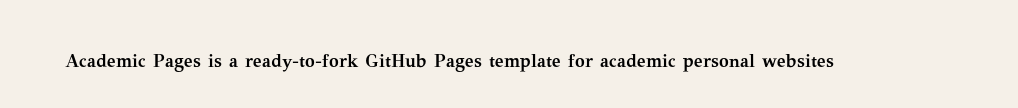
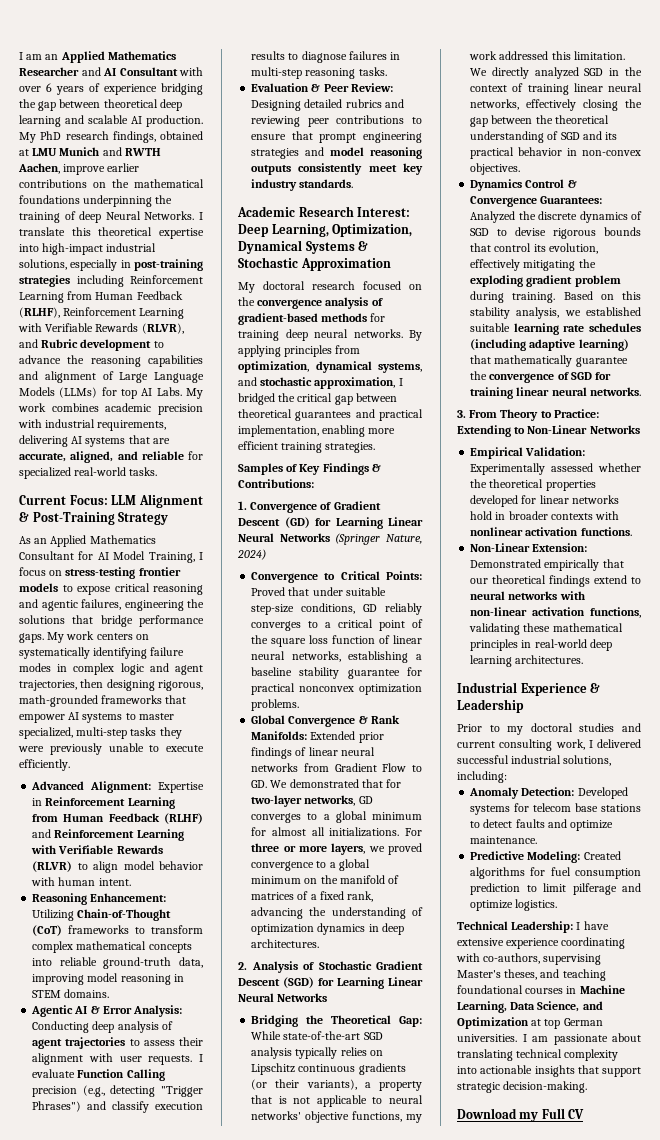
[65,53,834,72] Academic Pages is a ready-to-fork GitHub Pages template for academic personal websites -> [19,51,176,63] [19,67,203,76] [19,83,203,95] [19,99,182,111] [19,115,203,127] [19,131,203,143] [19,147,161,156] [18,163,140,175] [19,179,204,188] [19,195,173,207] [19,211,203,223] [19,227,204,239] [19,243,157,255] [19,259,203,271] [19,275,203,287] [19,291,183,303] [19,307,185,319] [18,323,184,334] [19,339,164,351] [19,355,203,367] [19,371,204,383] [19,387,203,399] [18,403,203,415] [18,419,167,431] [19,435,170,447] [19,451,203,463] [19,467,158,479] [19,494,203,508] [19,512,169,525] [19,535,156,547] [19,551,203,563] [19,567,181,579] [19,583,203,595] [19,599,204,611] [19,615,204,627] [19,631,149,643] [19,647,185,659] [19,663,203,675] [19,679,204,691] [19,695,187,707] [19,712,174,723] [19,727,182,739] [18,743,204,755] [19,759,70,771] [31,781,204,793] [32,797,175,809] [32,813,204,824] [32,829,184,841] [31,845,163,854] [32,861,203,873] [31,877,131,886] [32,893,167,905] [32,909,172,921] [32,925,203,936] [32,941,192,953] [32,957,204,969] [32,973,184,985] [32,989,110,998] [31,1005,183,1017] [32,1021,173,1033] [32,1037,203,1049] [32,1053,203,1065] [32,1069,165,1081] [32,1085,204,1097] [32,1101,203,1113] [251,51,401,63] [251,67,387,79] [251,83,393,92] [251,99,404,111] [251,115,422,127] [251,131,422,143] [251,147,422,159] [251,163,423,175] [251,179,354,191] [237,206,411,217] [238,224,413,237] [238,240,369,254] [238,257,391,271] [238,281,422,293] [238,297,383,309] [238,313,386,325] [238,329,422,341] [238,345,361,357] [238,361,422,373] [238,377,403,389] [238,393,397,405] [238,409,423,421] [238,425,396,437] [238,441,376,453] [238,463,381,475] [238,479,314,488] [238,501,381,513] [238,517,423,529] [238,533,422,545] [237,549,266,560] [251,571,422,583] [251,587,386,596] [251,603,422,615] [251,619,423,631] [251,635,422,647] [251,651,422,663] [251,667,422,679] [251,683,422,695] [251,699,300,711] [251,715,400,727] [251,731,384,743] [251,747,375,759] [251,763,422,772] [251,779,402,788] [251,795,373,807] [251,811,422,823] [251,827,422,837] [251,843,422,855] [251,859,370,871] [251,875,400,884] [251,891,374,902] [251,907,423,919] [251,923,404,935] [251,939,320,948] [238,961,423,973] [238,977,423,989] [238,993,328,1002] [251,1015,422,1027] [251,1031,383,1040] [251,1047,383,1059] [251,1063,406,1075] [251,1079,422,1091] [251,1095,423,1107] [251,1111,422,1123] [469,51,625,60] [470,67,642,79] [470,83,642,95] [470,99,642,111] [470,115,609,127] [470,131,618,143] [470,147,641,159] [470,163,521,175] [470,179,577,191] [470,196,603,207] [470,211,642,223] [470,227,641,239] [470,243,598,254] [470,259,596,271] [470,275,621,287] [470,291,641,303] [470,307,641,319] [470,323,641,335] [470,339,629,351] [470,355,628,367] [470,371,612,383] [470,387,641,399] [457,409,599,421] [457,425,640,437] [470,447,586,459] [470,463,641,475] [470,479,596,491] [470,495,619,507] [470,511,620,520] [470,527,632,536] [470,543,588,552] [470,559,624,571] [470,575,641,587] [470,591,585,600] [470,607,641,618] [469,623,623,635] [470,639,612,651] [470,655,584,667] [457,682,601,696] [457,699,524,713] [457,723,641,735] [457,739,641,751] [457,755,612,766] [457,771,507,783] [469,787,628,799] [470,803,641,815] [470,819,614,831] [470,836,538,844] [470,851,621,863] [470,867,641,879] [470,883,641,895] [470,899,558,911] [457,921,609,933] [457,937,626,949] [456,953,602,965] [457,969,606,981] [457,985,625,994] [457,1001,603,1013] [457,1017,603,1029] [457,1033,641,1045] [457,1049,619,1061] [457,1065,641,1077] [457,1081,588,1093] [457,1108,585,1122] I am an Applied Mathematics Researcher and AI Consultant with over 6 years of experience bridging the gap between theoretical deep learning and scalable AI production. My PhD research findings, obtained at LMU Munich and RWTH Aachen, improve earlier contributions on the mathematical foundations underpinning the training of deep Neural Networks. I translate this theoretical expertise into high-impact industrial solutions, especially in post-training strategies including Reinforcement Learning from Human Feedback (RLHF), Reinforcement Learning with Verifiable Rewards (RLVR), and Rubric development to advance the reasoning capabilities and alignment of Large Language Models (LLMs) for top AI Labs. My work combines academic precision with industrial requirements, delivering AI systems that are accurate, aligned, and reliable for specialized real-world tasks. // Current Focus: LLM Alignment & Post-Training Strategy // As an Applied Mathematics Consultant for AI Model Training, I focus on stress-testing frontier models to expose critical reasoning and agentic failures, engineering the solutions that bridge performance gaps. My work centers on systematically identifying failure modes in complex logic and agent trajectories, then designing rigorous, math-grounded frameworks that empower AI systems to master specialized, multi-step tasks they were previously unable to execute efficiently. // Advanced Alignment: Expertise in Reinforcement Learning from Human Feedback (RLHF) and Reinforcement Learning with Verifiable Rewards (RLVR) to align model behavior with human intent. // Reasoning Enhancement: Utilizing Chain-of-Thought (CoT) frameworks to transform complex mathematical concepts into reliable ground-truth data, improving model reasoning in STEM domains. // Agentic AI & Error Analysis: Conducting deep analysis of agent trajectories to assess their alignment with user requests. I evaluate Function Calling precision (e.g., detecting "Trigger Phrases") and classify execution results to diagnose failures in multi-step reasoning tasks. // Evaluation & Peer Review: Designing detailed rubrics and reviewing peer contributions to ensure that prompt engineering strategies and model reasoning outputs consistently meet key industry standards. // Academic Research Interest: Deep Learning, Optimization, Dynamical Systems & Stochastic Approximation // My doctoral research focused on the convergence analysis of gradient-based methods for training deep neural networks. By applying principles from optimization, dynamical systems, and stochastic approximation, I bridged the critical gap between theoretical guarantees and practical implementation, enabling more efficient training strategies. // Samples of Key Findings & Contributions: // 1. Convergence of Gradient Descent (GD) for Learning Linear Neural Networks (Springer Nature, 2024) // Convergence to Critical Points: Proved that under suitable step-size conditions, GD reliably converges to a critical point of the square loss function of linear neural networks, establishing a baseline stability guarantee for practical nonconvex optimization problems. // Global Convergence & Rank Manifolds: Extended prior findings of linear neural networks from Gradient Flow to GD. We demonstrated that for two-layer networks, GD converges to a global minimum for almost all initializations. For three or more layers, we proved convergence to a global minimum on the manifold of matrices of a fixed rank, advancing the understanding of optimization dynamics in deep architectures. // 2. Analysis of Stochastic Gradient Descent (SGD) for Learning Linear Neural Networks // Bridging the Theoretical Gap: While state-of-the-art SGD analysis typically relies on Lipschitz continuous gradients (or their variants), a property that is not applicable to neural networks' objective functions, my work addressed this limitation. We directly analyzed SGD in the context of training linear neural networks, effectively closing the gap between the theoretical understanding of SGD and its practical behavior in non-convex objectives. // Dynamics Control & Convergence Guarantees: Analyzed the discrete dynamics of SGD to devise rigorous bounds that control its evolution, effectively mitigating the exploding gradient problem during training. Based on this stability analysis, we established suitable learning rate schedules (including adaptive learning) that mathematically guarantee the convergence of SGD for training linear neural networks. // 3. From Theory to Practice: Extending to Non-Linear Networks // Empirical Validation: Experimentally assessed whether the theoretical properties developed for linear networks hold in broader contexts with nonlinear activation functions. // Non-Linear Extension: Demonstrated empirically that our theoretical findings extend to neural networks with non-linear activation functions, validating these mathematical principles in real-world deep learning architectures. // Industrial Experience & Leadership // Prior to my doctoral studies and current consulting work, I delivered successful industrial solutions, including: // Anomaly Detection: Developed systems for telecom base stations to detect faults and optimize maintenance. // Predictive Modeling: Created algorithms for fuel consumption prediction to limit pilferage and optimize logistics. // Technical Leadership: I have extensive experience coordinating with co-authors, supervising Master's theses, and teaching foundational courses in Machine Learning, Data Science, and Optimization at top German universities. I am passionate about translating technical complexity into actionable insights that support strategic decision-making. // Download my Full CV

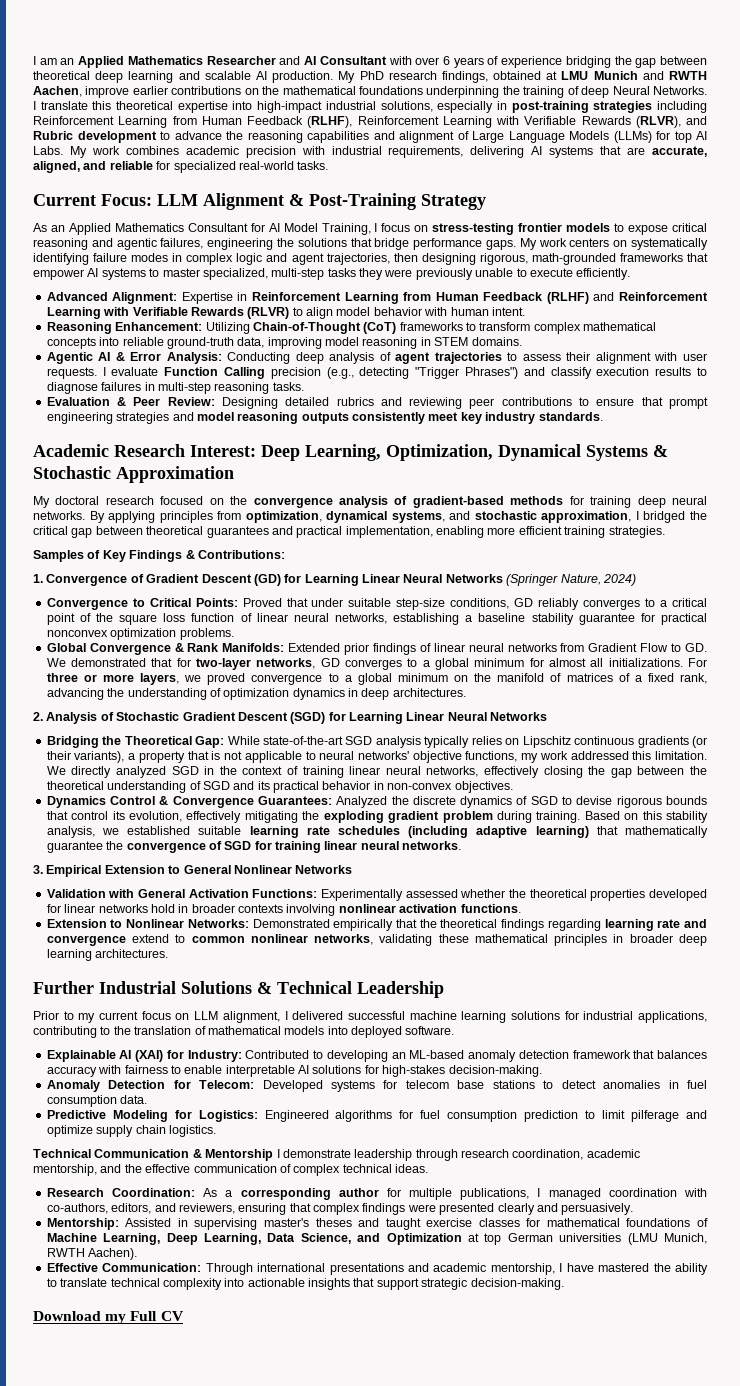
[469,409,599,421] [457,425,640,437] [470,447,586,459] From Theory to Practice: Extending to Non-Linear Networks // Empirical Validation: -> [46,865,353,877] [46,889,318,898] Empirical Extension to General Nonlinear Networks // Validation with General Activation Functions:
[595,511,620,520] with -> [286,904,336,916] involving
[470,543,588,552] Non-Linear Extension: -> [46,919,249,928] Extension to Nonlinear Networks:
[470,578,489,584] our -> [419,919,437,928] the
[594,575,641,584] [470,591,585,600] [470,607,641,618] extend to neural networks with non-linear activation functions, -> [547,919,707,931] [46,934,374,946] regarding learning rate and convergence extend to common nonlinear networks,
[534,639,587,648] real-world -> [629,934,673,943] broader
[457,682,601,696] Industrial Experience & -> [33,981,352,994] Further Industrial Solutions & Technical
[530,723,641,732] [457,739,641,751] [457,755,612,766] [457,771,507,783] [469,787,575,799] doctoral studies and current consulting work, I delivered successful industrial solutions, including: // Anomaly Detection: -> [99,1011,707,1023] [33,1026,455,1038] [46,1050,707,1062] [46,1065,542,1077] [46,1080,255,1092] current focus on LLM alignment, I delivered successful machine learning solutions for industrial applications, contributing to the translation of mathematical models into deployed software. // Explainable AI (XAI) for Industry: Contributed to developing an ML-based anomaly detection framework that balances accuracy with fairness to enable interpretable AI solutions for high-stakes decision-making. // Anomaly Detection for Telecom:
[515,819,614,831] [470,836,538,844] [470,851,621,863] faults and optimize maintenance. // Predictive Modeling: Created -> [603,1080,707,1089] [46,1095,148,1107] [46,1110,329,1122] anomalies in fuel consumption data. // Predictive Modeling for Logistics: Engineered
(514, 905) none -> [96,1125,166,1137] supply chain
[511,921,609,933] [457,937,626,949] [456,953,602,965] [457,969,606,981] [457,985,625,994] Leadership: I have extensive experience coordinating with co-authors, supervising Master's theses, and teaching foundational courses in Machine -> [94,1149,640,1161] [33,1164,428,1176] [46,1188,707,1200] [46,1203,634,1215] [46,1218,708,1230] [46,1233,198,1245] Communication & Mentorship I demonstrate leadership through research coordination, academic mentorship, and the effective communication of complex technical ideas. // Research Coordination: As a corresponding author for multiple publications, I managed coordination with co-authors, editors, and reviewers, ensuring that complex findings were presented clearly and persuasively. // Mentorship: Assisted in supervising master's theses and taught exercise classes for mathematical foundations of Machine Learning, Deep
[457,1033,641,1045] [457,1049,513,1061] universities. I am passionate about translating -> [559,1233,707,1245] [46,1248,138,1260] [46,1263,708,1275] [46,1278,108,1287] universities (LMU Munich, RWTH Aachen). // Effective Communication: Through international presentations and academic mentorship, I have mastered the ability to translate

